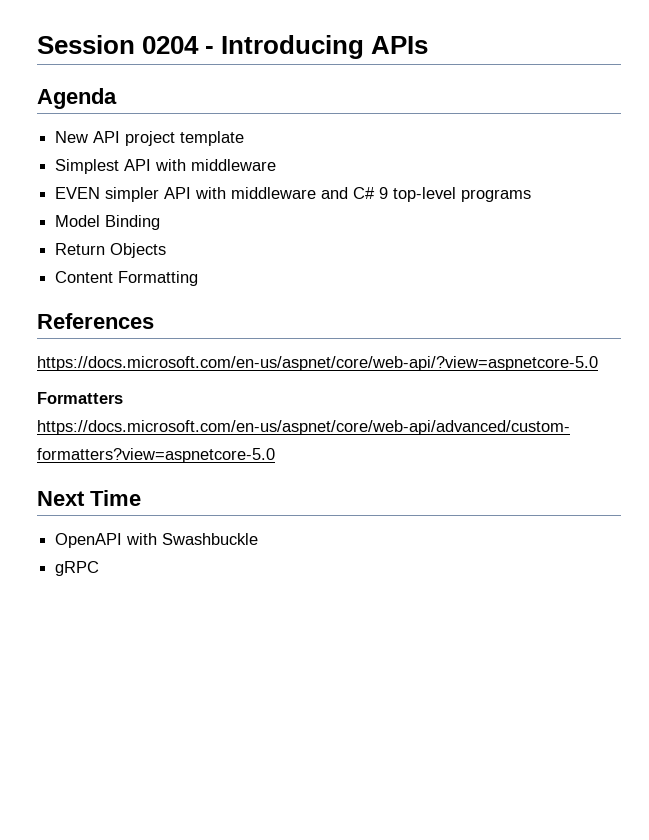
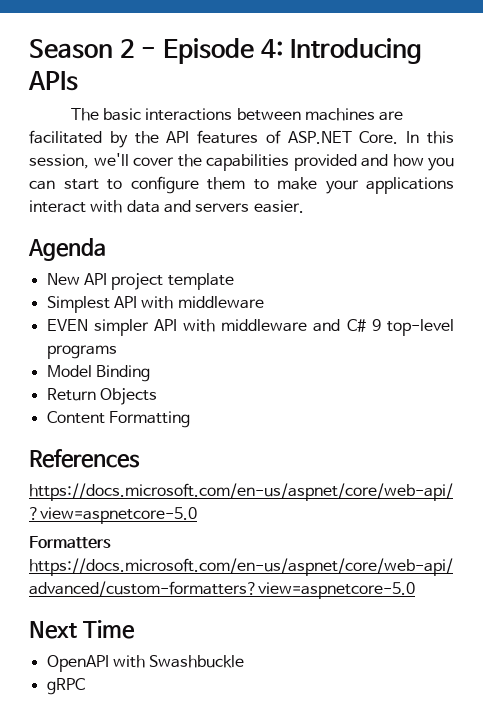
[37,35,429,59] Session 0204 - Introducing APIs -> [29,38,422,64] [28,71,78,91] [70,108,404,121] [29,130,454,148] [29,153,454,171] [29,176,454,194] [29,200,304,213] Season 2 - Episode 4: Introducing APIs // The basic interactions between machines are facilitated by the API features of ASP.NET Core. In this session, we'll cover the capabilities provided and how you can start to configure them to make your applications interact with data and servers easier.

